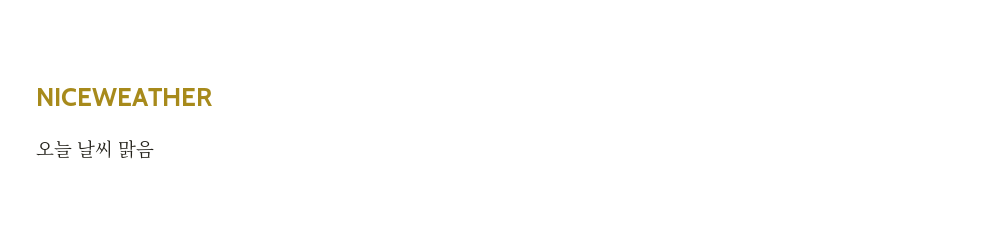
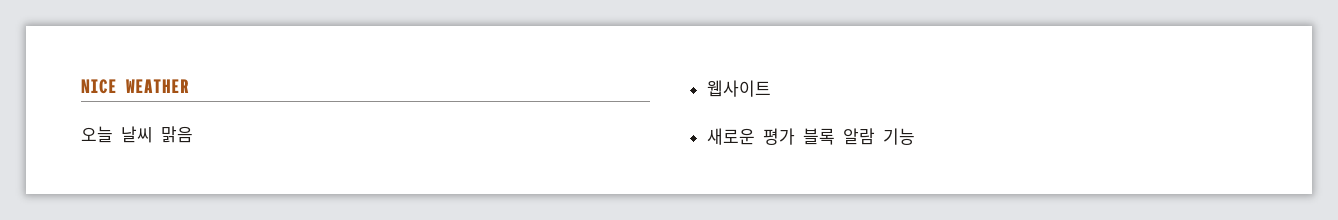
[36,88,212,106] NICEWEATHER -> [81,79,189,94] NICE WEATHER
(154, 149) none -> [706,80,771,97] [706,128,915,145] // 웹사이트 // 새로운 평가 블록 알람 기능

